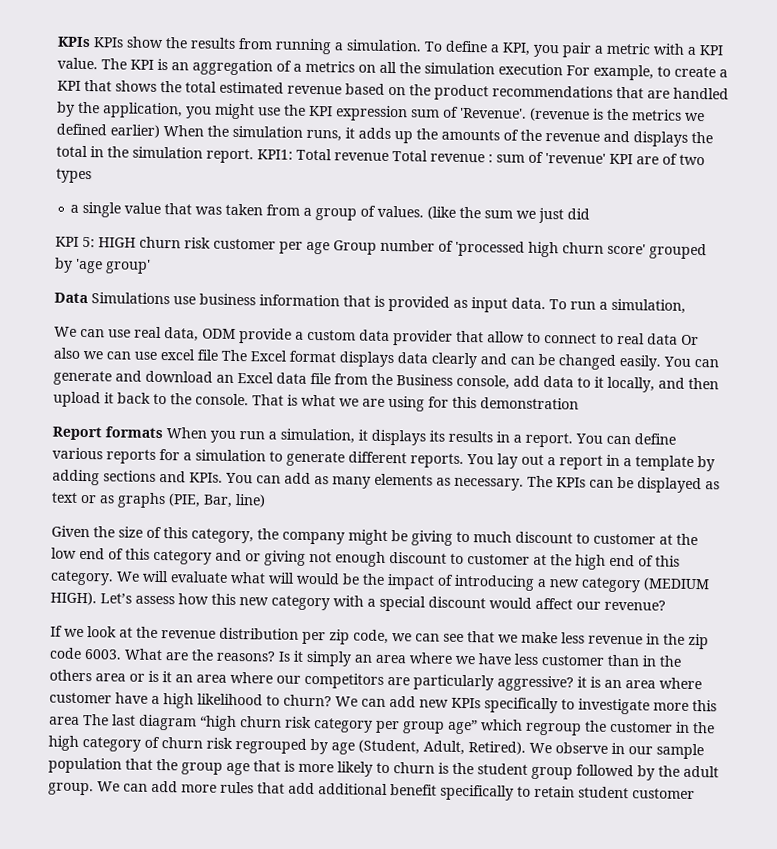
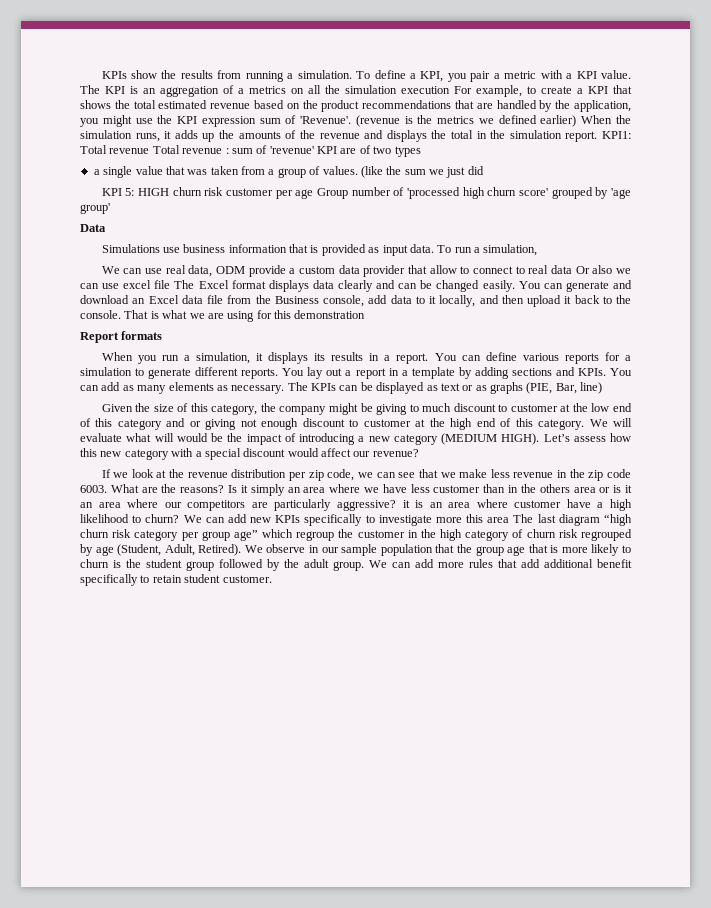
[57,36,124,48] KPIs KPIs -> [101,71,127,79] KPIs
(88, 298) none -> (106, 228) //
(163, 432) none -> (163, 335) //
[632,788,695,800] customer -> [222,575,272,583] customer.

